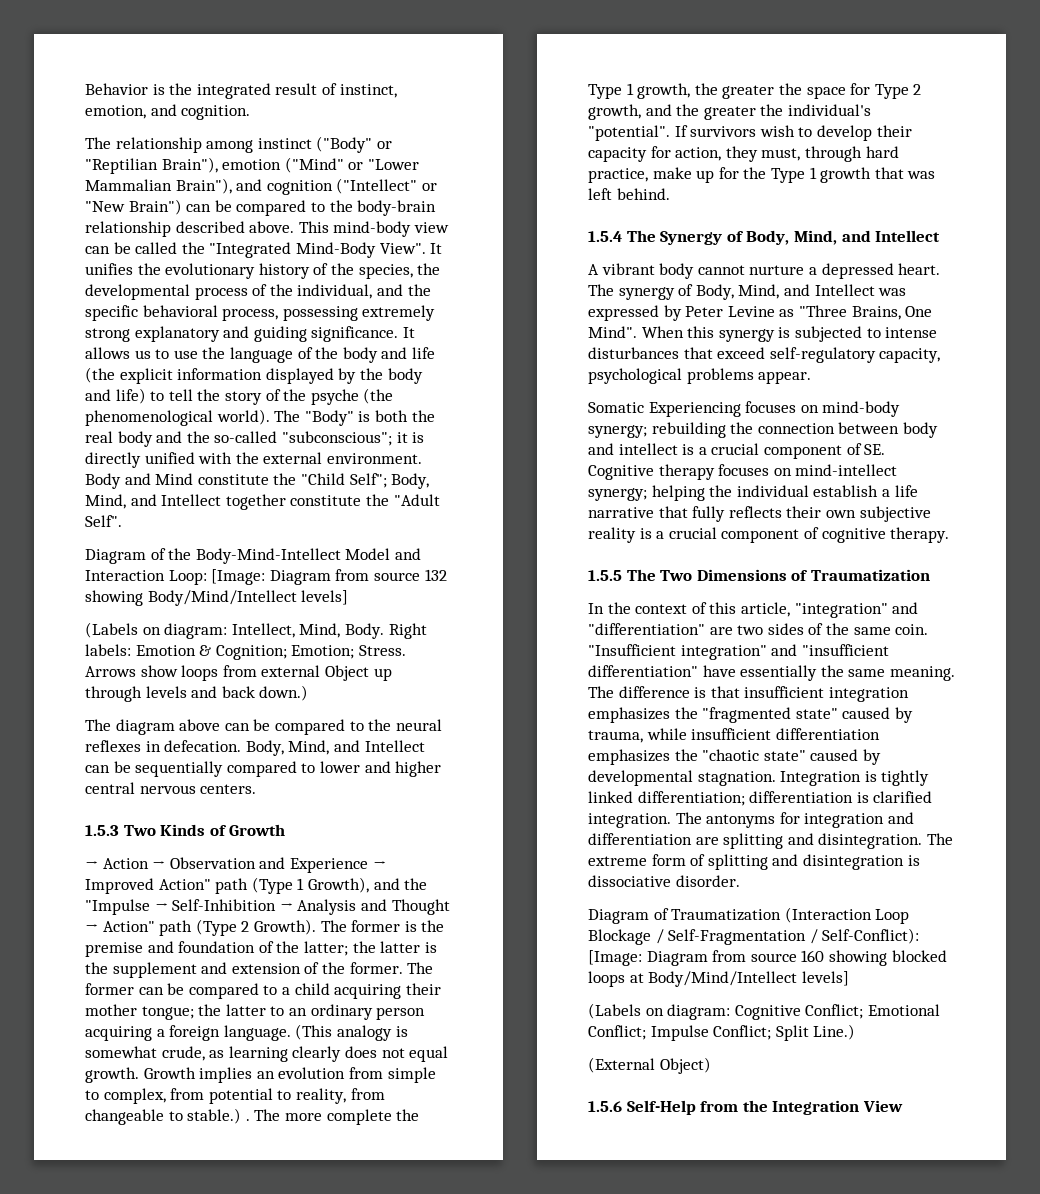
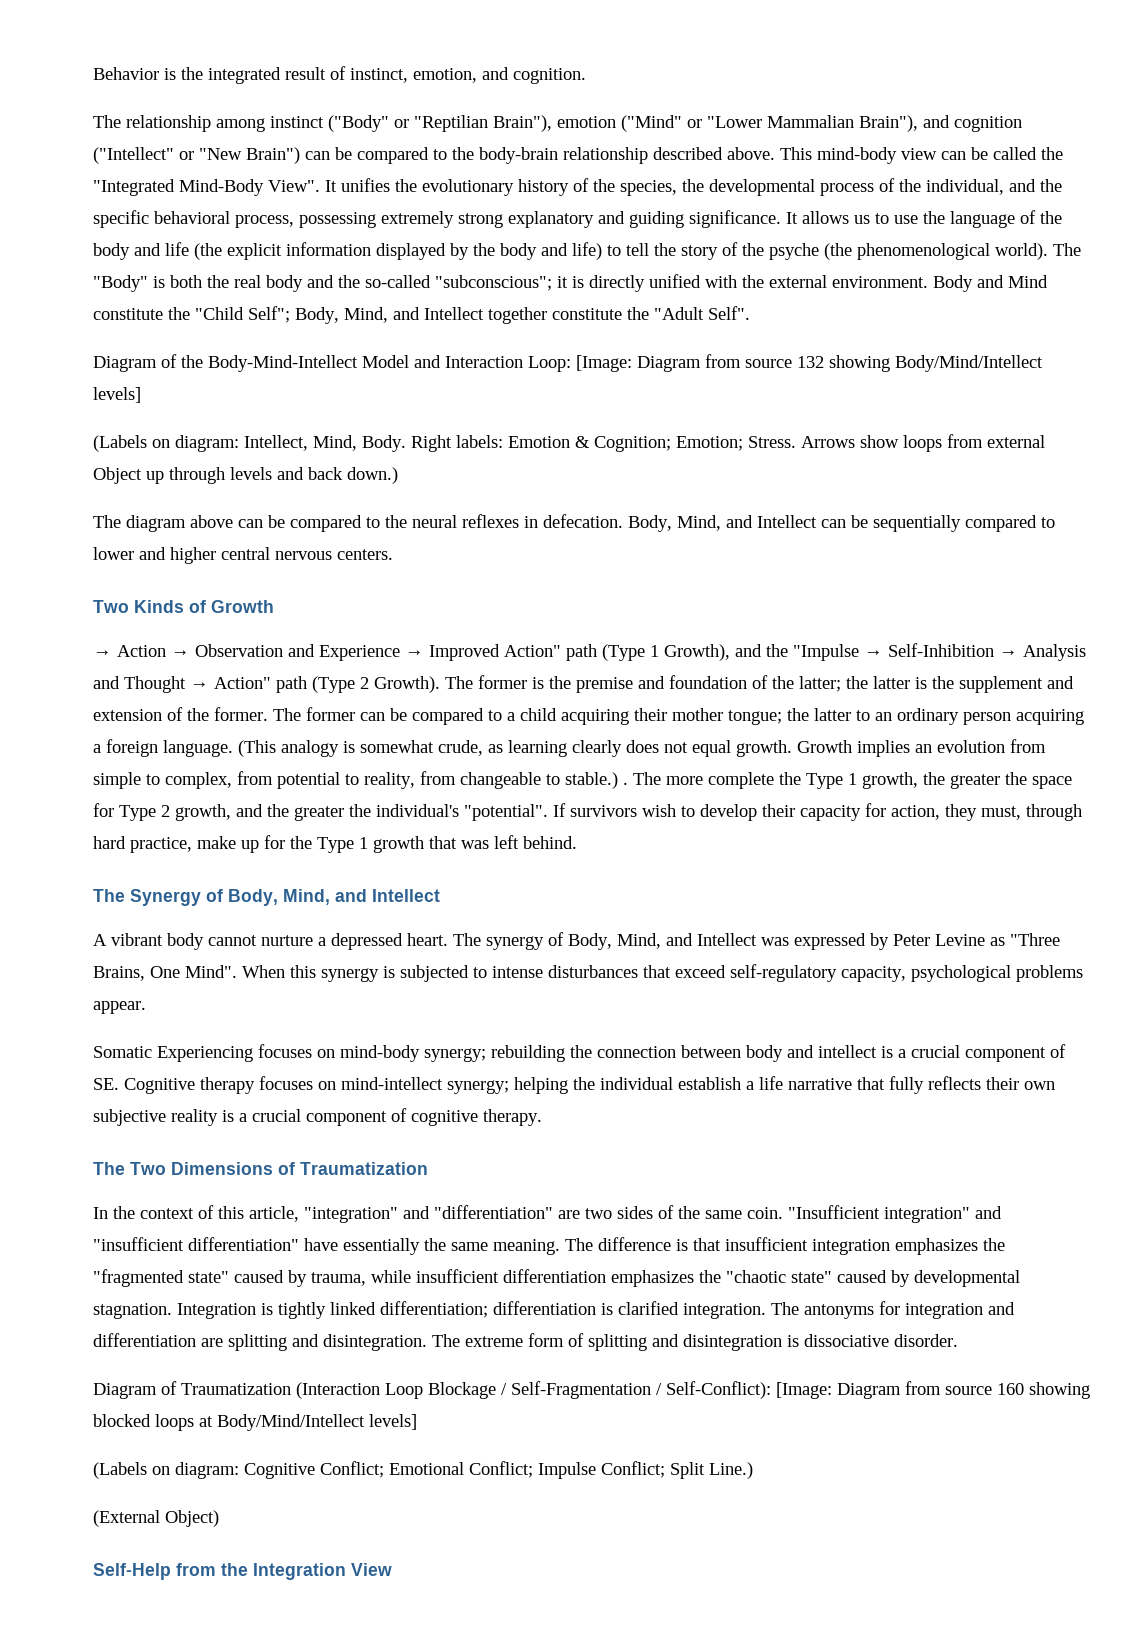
[85,825,119,836] 1.5.3 -> (393, 554) none
[588,231,622,242] 1.5.4 -> (577, 842) none
[588,570,622,581] 1.5.5 -> (542, 1117) none
[588,1101,622,1112] 1.5.6 -> (219, 1518) none

